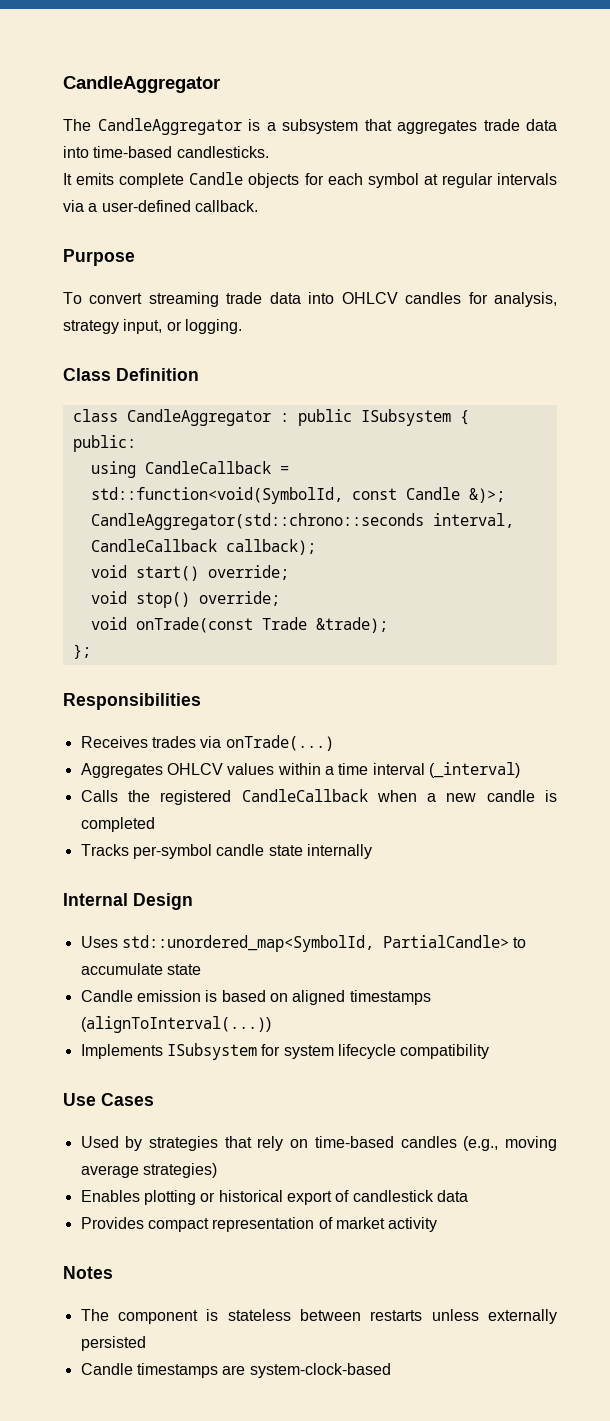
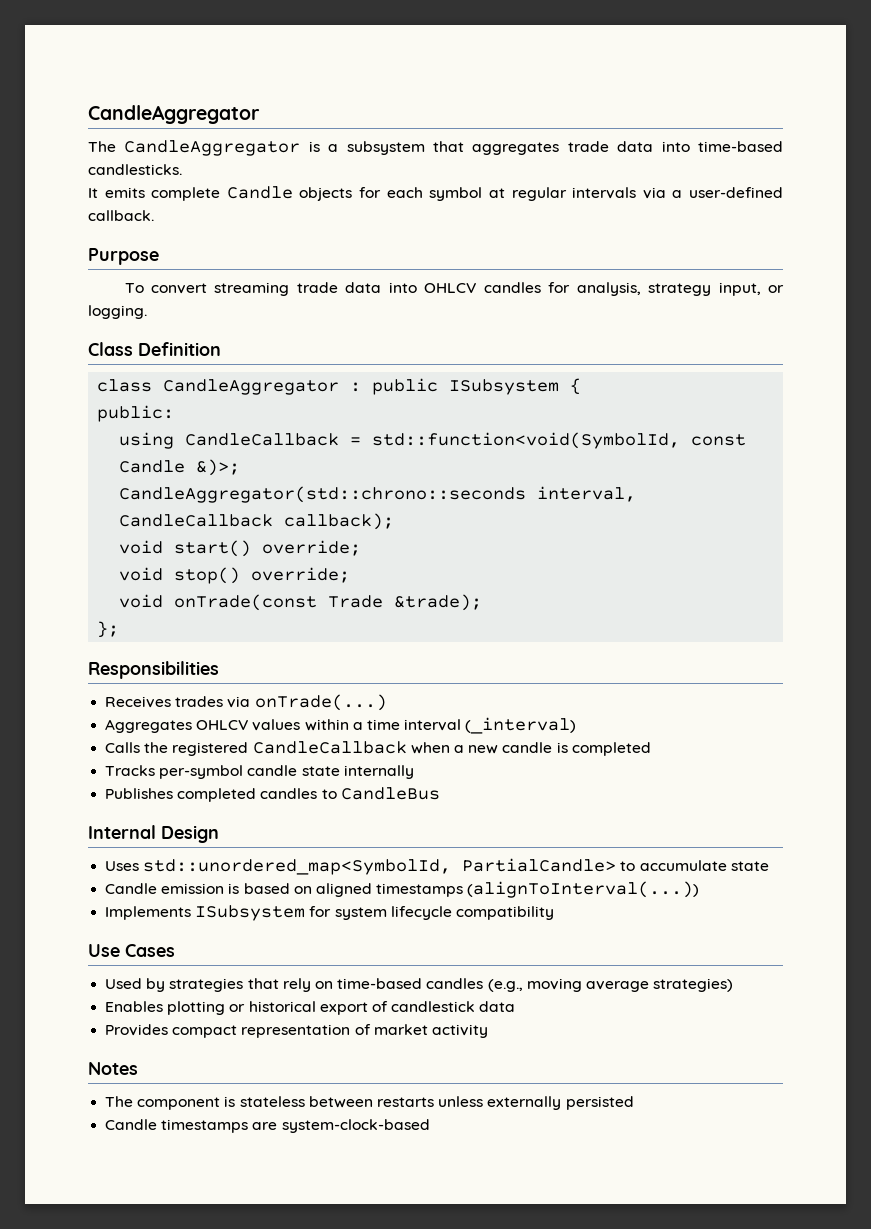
(372, 851) none -> [105,787,440,802] // Publishes completed candles to CandleBus

